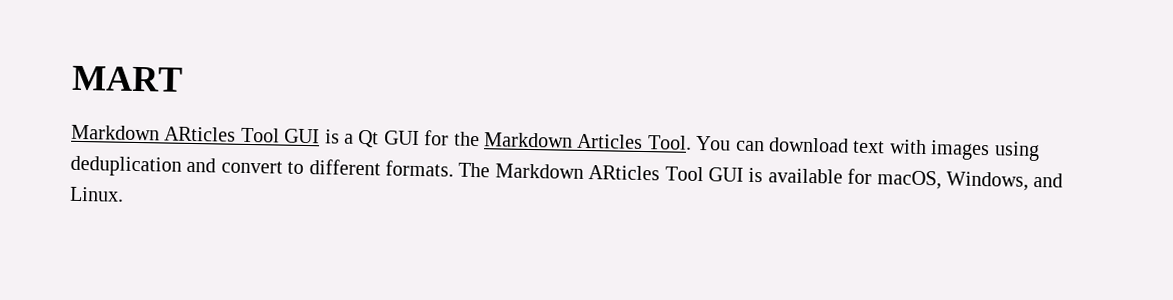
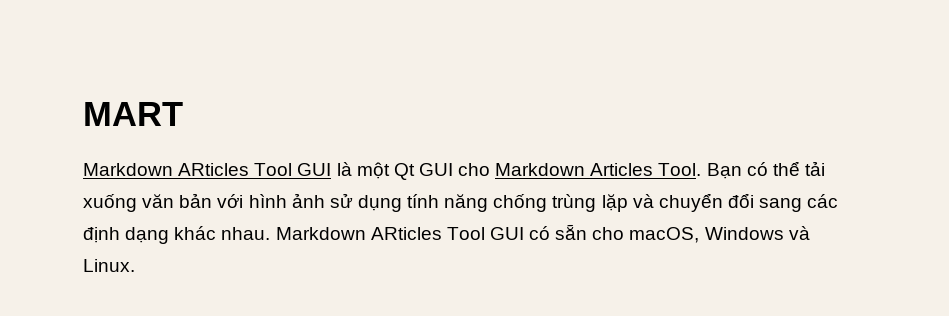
[324,129,1040,162] [70,155,1064,191] is a Qt GUI for the Markdown Articles Tool. You can download text with images using deduplication and convert to different formats. The Markdown ARticles Tool GUI is available for macOS, Windows, and -> [336,161,825,180] [83,193,839,212] [83,224,810,244] là một Qt GUI cho Markdown Articles Tool. Bạn có thể tải xuống văn bản với hình ảnh sử dụng tính năng chống trùng lặp và chuyển đổi sang các định dạng khác nhau. Markdown ARticles Tool GUI có sẵn cho macOS, Windows và

